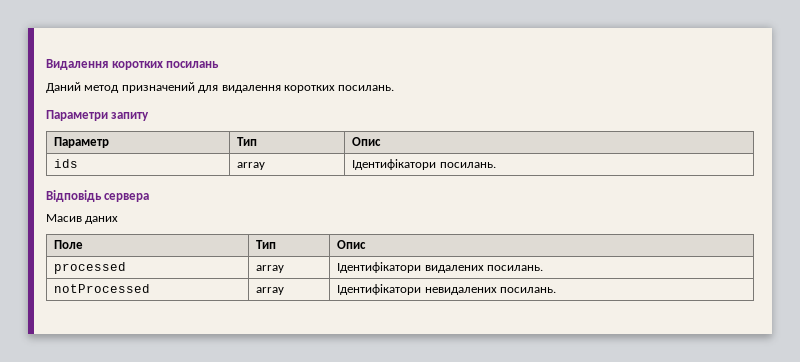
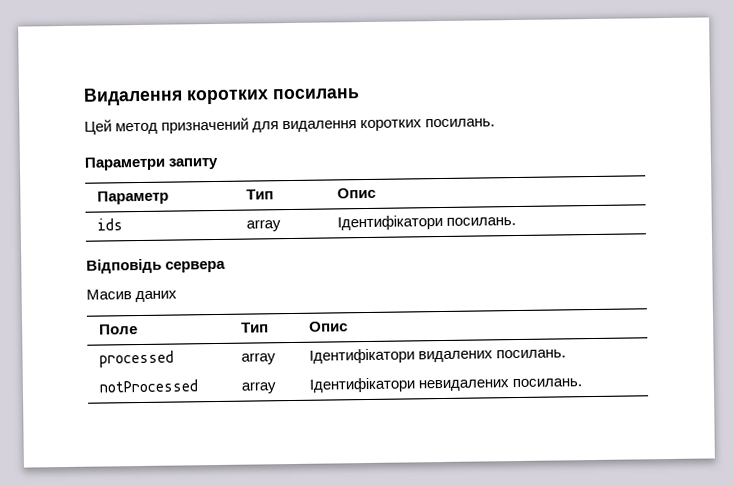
[46,82,81,93] Даний -> [84,119,112,135] Цей

